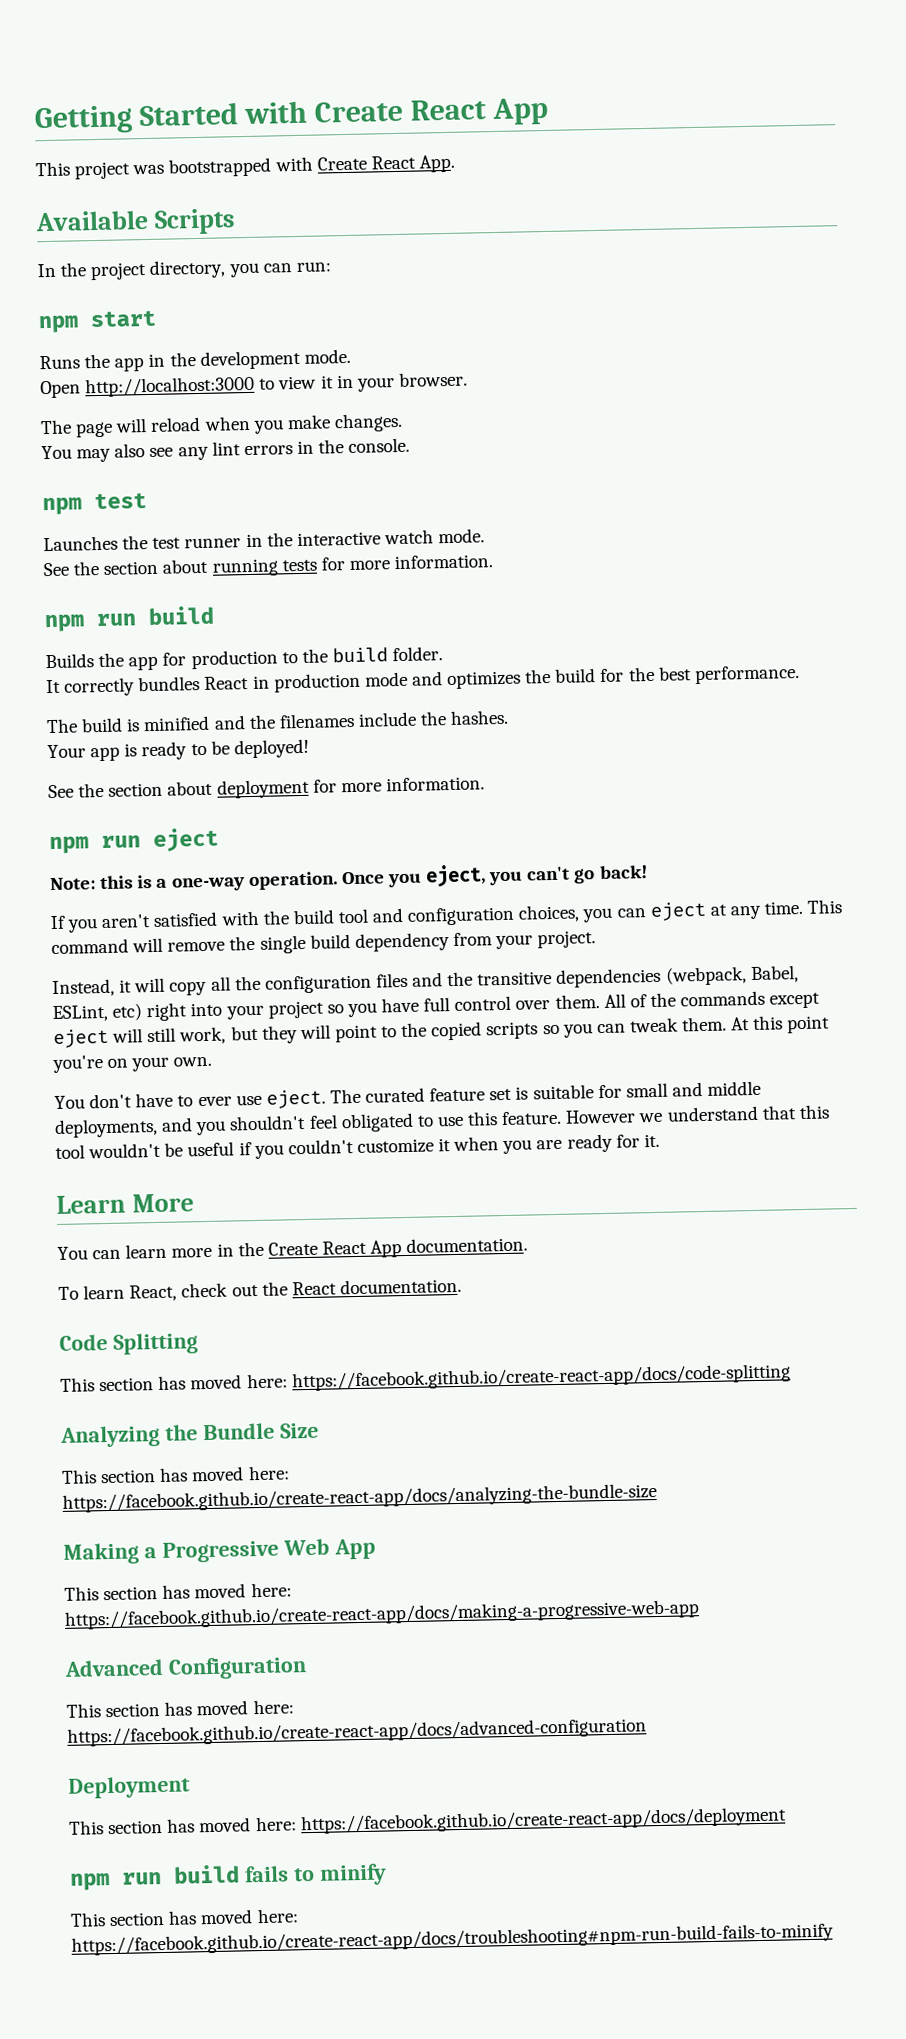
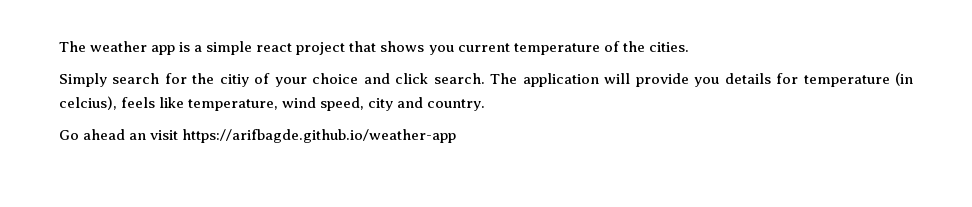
[34,97,549,135] [35,154,455,180] [35,208,236,235] [37,259,331,281] [38,310,157,334] [39,348,351,372] [40,371,468,399] [40,412,403,438] [41,437,411,463] [42,493,147,516] [43,528,486,552] [43,554,494,577] [44,605,215,633] [45,646,444,671] [46,664,800,697] [46,709,510,734] [47,738,309,762] [48,776,485,799] [49,827,219,855] [50,864,648,892] [50,899,843,933] [51,930,597,955] [52,965,799,998] [52,990,821,1023] [53,1015,831,1049] [52,1055,213,1074] [54,1080,762,1110] [54,1104,830,1139] [55,1133,660,1160] [56,1193,194,1214] [57,1236,529,1260] [58,1277,462,1302] [59,1332,198,1355] [60,1363,791,1392] [60,1422,319,1448] [61,1465,290,1484] [62,1483,657,1513] [63,1538,376,1565] [64,1582,292,1601] [64,1599,700,1630] [64,1656,307,1680] [66,1699,294,1718] [67,1717,647,1747] [68,1775,190,1799] [69,1806,787,1835] [70,1863,387,1891] [70,1908,299,1927] [71,1922,834,1956] Getting Started with Create React App // This project was bootstrapped with Create React App. // Available Scripts // In the project directory, you can run: // npm start // Runs the app in the development mode. // Open http://localhost:3000 to view it in your browser. // The page will reload when you make changes. // You may also see any lint errors in the console. // npm test // Launches the test runner in the interactive watch mode. // See the section about running tests for more information. // npm run build // Builds the app for production to the build folder. // It correctly bundles React in production mode and optimizes the build for the best performance. // The build is minified and the filenames include the hashes. // Your app is ready to be deployed! // See the section about deployment for more information. // npm run eject // Note: this is a one-way operation. Once you eject, you can't go back! // If you aren't satisfied with the build tool and configuration choices, you can eject at any time. This command will remove the single build dependency from your project. // Instead, it will copy all the configuration files and the transitive dependencies (webpack, Babel, ESLint, etc) right into your project so you have full control over them. All of the commands except eject will still work, but they will point to the copied scripts so you can tweak them. At this point you're on your own. // You don't have to ever use eject. The curated feature set is suitable for small and middle deployments, and you shouldn't feel obligated to use this feature. However we understand that this tool wouldn't be useful if you couldn't customize it when you are ready for it. // Learn More // You can learn more in the Create React App documentation. // To learn React, check out the React documentation. // Code Splitting // This section has moved here: https://facebook.github.io/create-react-app/docs/code-splitting // Analyzing the Bundle Size // This section has moved here: https://facebook.github.io/create-react-app/docs/analyzing-the-bundle-size // Making a Progressive Web App // This section has moved here: https://facebook.github.io/create-react-app/docs/making-a-progressive-web-app // Advanced Configuration // This section has moved here: https://facebook.github.io/create-react-app/docs/advanced-configuration // Deployment // This section has moved here: https://facebook.github.io/create-react-app/docs/deployment // npm run build fails to minify // This section has moved here: https://facebook.github.io/create-react-app/docs/troubleshooting#npm-run-build-fails-to-minify -> [59,41,689,55] [59,72,914,87] [59,96,486,111] [59,129,457,143] The weather app is a simple react project that shows you current temperature of the cities. // Simply search for the citiy of your choice and click search. The application will provide you details for temperature (in celcius), feels like temperature, wind speed, city and country. // Go ahead an visit https://arifbagde.github.io/weather-app

